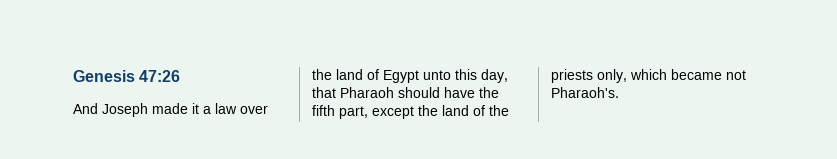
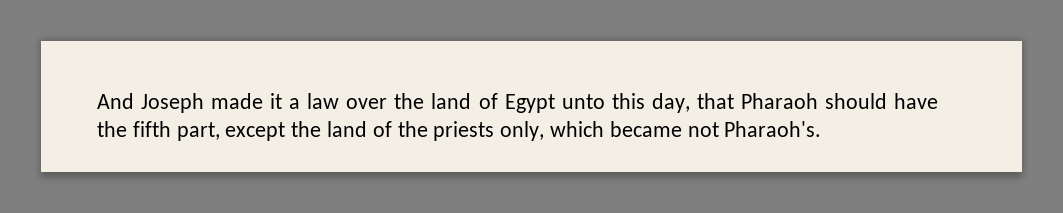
[73,70,181,82] Genesis 47:26 // -> (97, 101) none

